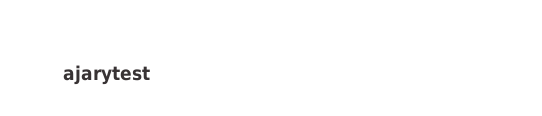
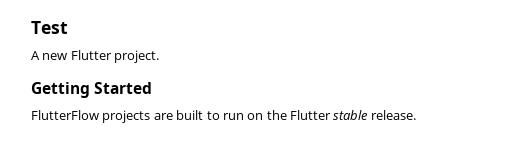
[63,65,150,85] ajarytest -> [31,21,68,34] [31,50,160,63] [31,82,153,98] [31,110,416,123] Test // A new Flutter project. // Getting Started // FlutterFlow projects are built to run on the Flutter stable release.

